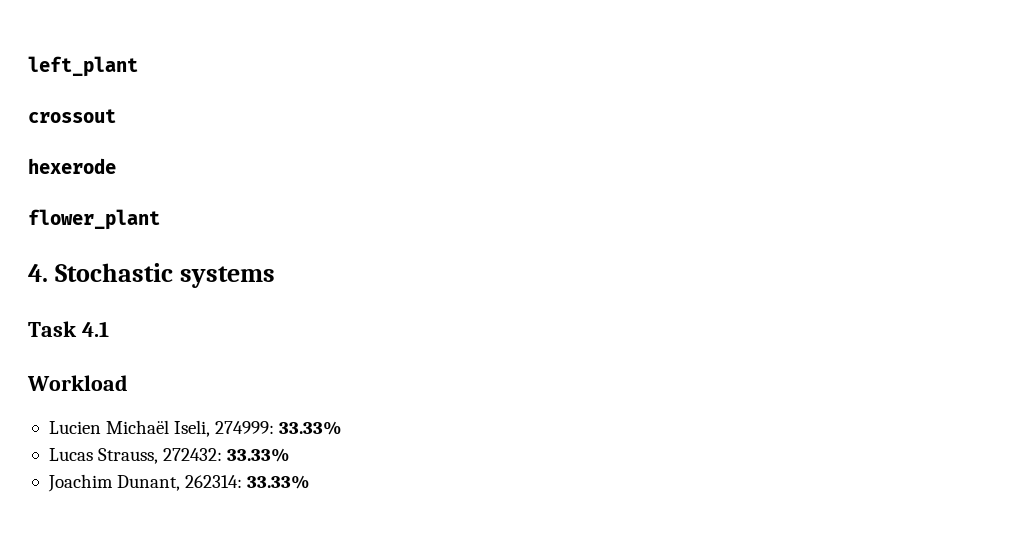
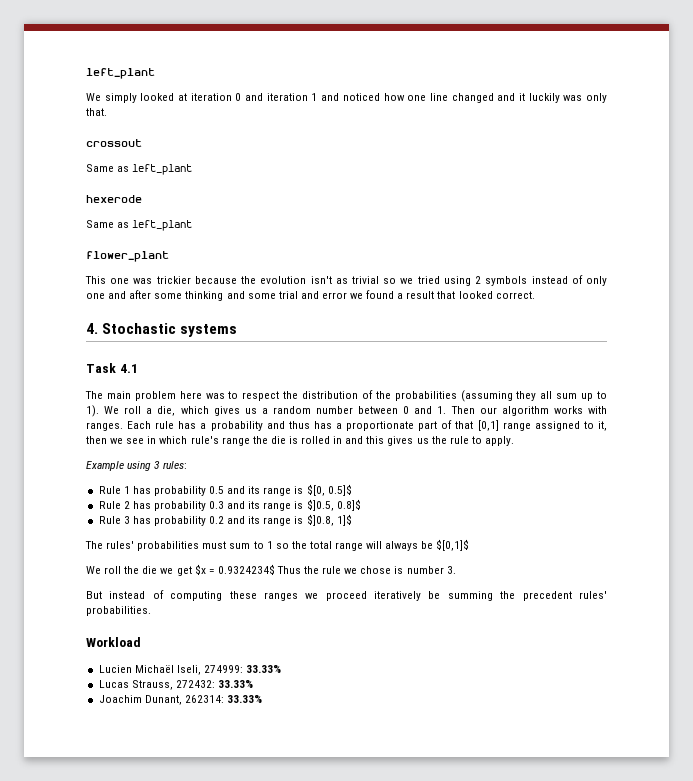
[28,56,138,77] [28,109,116,123] [28,158,116,174] [28,209,160,230] left_plant // crossout // hexerode // flower_plant -> [86,68,155,79] [86,93,607,103] [86,108,107,116] [86,139,142,147] [86,164,193,175] [86,195,142,203] [86,220,193,231] [86,251,169,262] [85,275,607,286] [86,290,535,301] left_plant // We simply looked at iteration 0 and iteration 1 and noticed how one line changed and it luckily was only that. // crossout // Same as left_plant // hexerode // Same as left_plant // flower_plant // This one was trickier because the evolution isn't as trivial so we tried using 2 symbols instead of only one and after some thinking and some trial and error we found a result that looked correct.
(109, 329) none -> [85,390,607,402] [86,405,607,417] [86,420,607,431] [86,436,514,446] [86,461,188,471] [98,484,352,496] [98,499,361,511] [98,514,352,526] [85,539,470,551] [86,564,456,576] [86,590,607,601] [86,606,151,616] // The main problem here was to respect the distribution of the probabilities (assuming they all sum up to 1). We roll a die, which gives us a random number between 0 and 1. Then our algorithm works with ranges. Each rule has a probability and thus has a proportionate part of that [0,1] range assigned to it, then we see in which rule's range the die is rolled in and this gives us the rule to apply. // Example using 3 rules: // Rule 1 has probability 0.5 and its range is $[0, 0.5]$ // Rule 2 has probability 0.3 and its range is $]0.5, 0.8]$ // Rule 3 has probability 0.2 and its range is $]0.8, 1]$ // The rules' probabilities must sum to 1 so the total range will always be $[0,1]$ // We roll the die we get $x = 0.9324234$ Thus the rule we chose is number 3. // But instead of computing these ranges we proceed iteratively be summing the precedent rules' probabilities.

